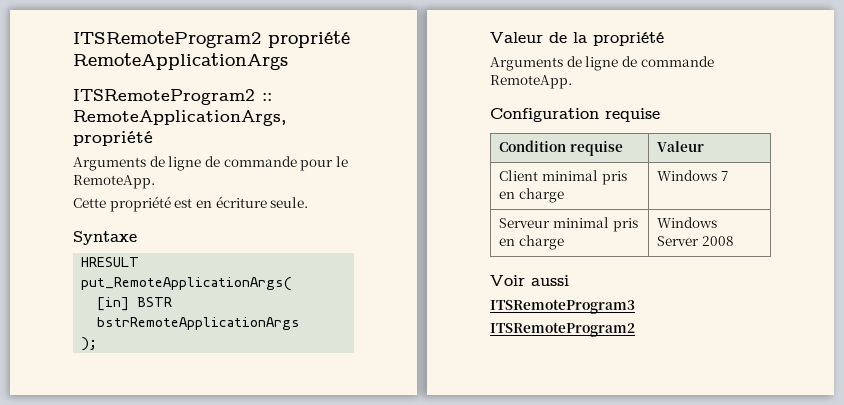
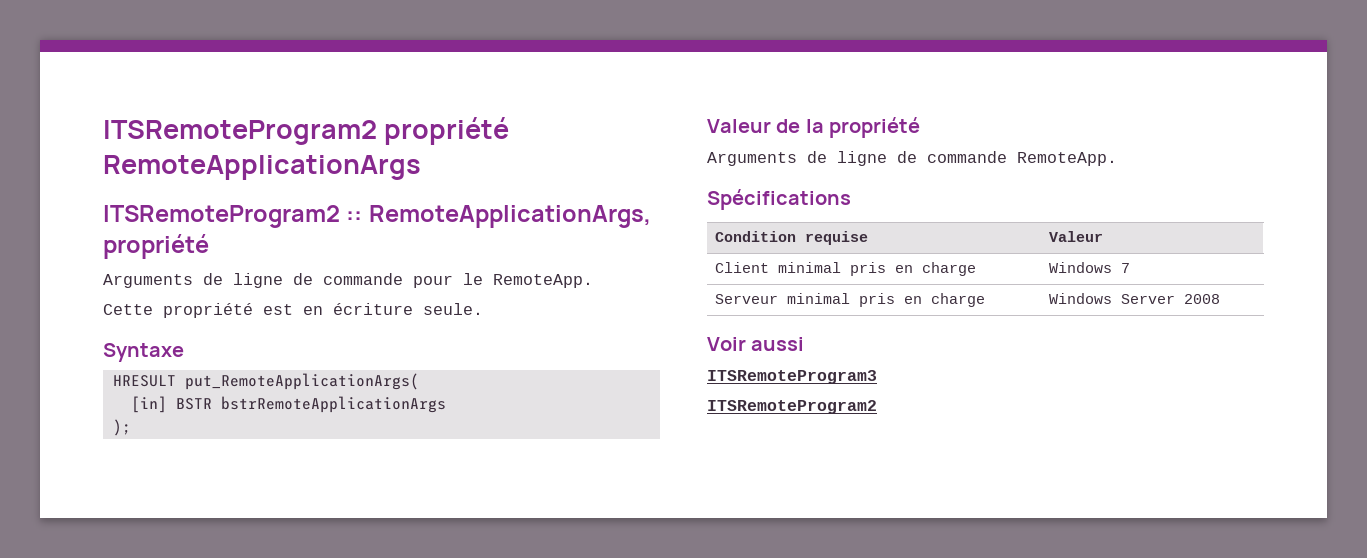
[490,108,660,122] Configuration requise -> [707,189,851,210] Spécifications

